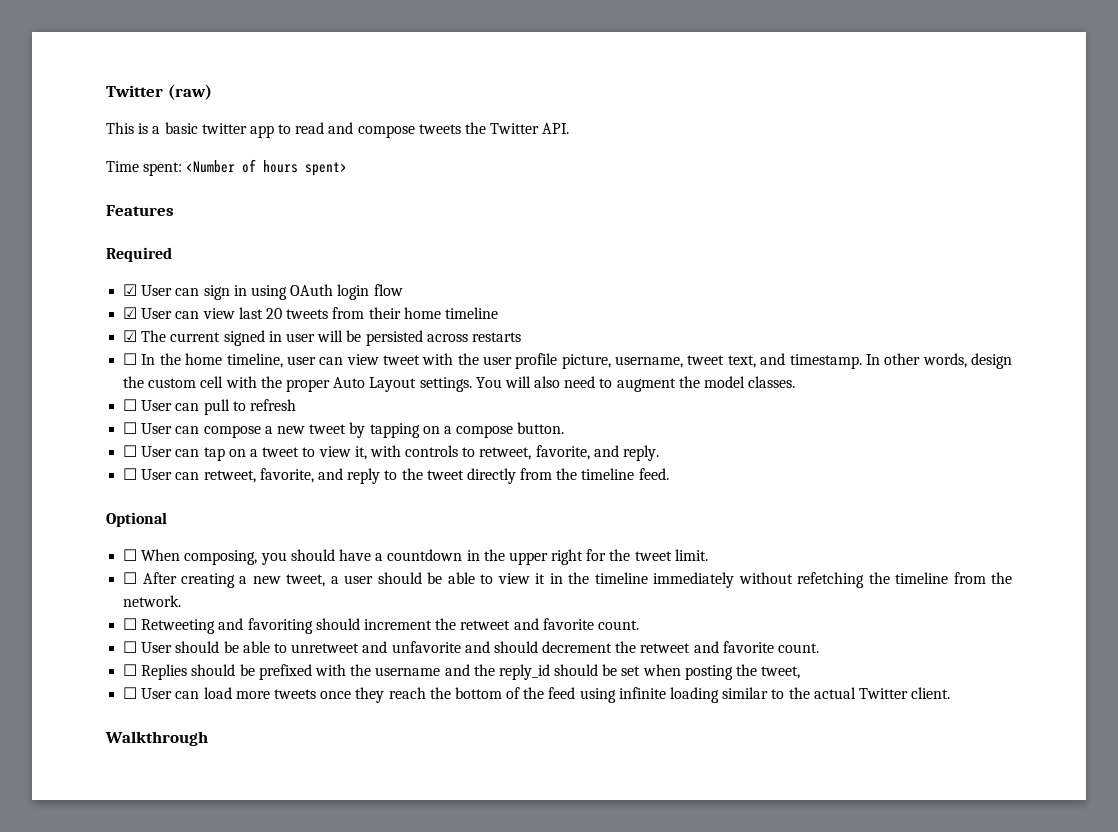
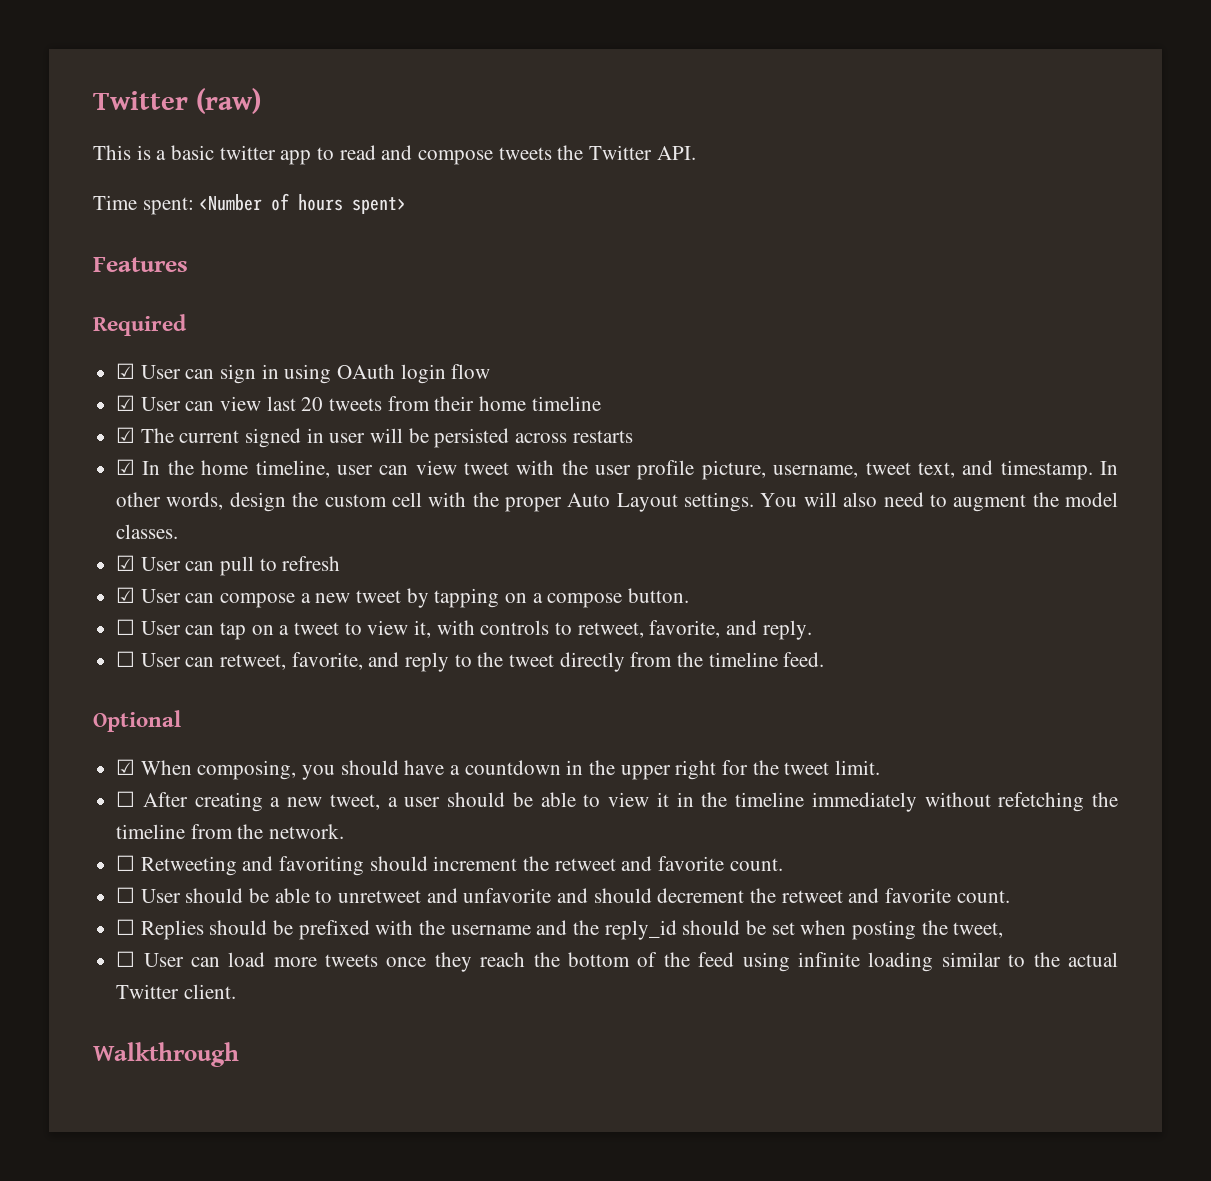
[123,353,138,365] ☐ -> [116,459,136,475] ☑
[123,399,138,411] ☐ -> [116,555,136,571] ☑
[123,422,138,434] ☐ -> [116,587,136,603] ☑
[123,549,138,561] ☐ -> [116,759,136,775] ☑

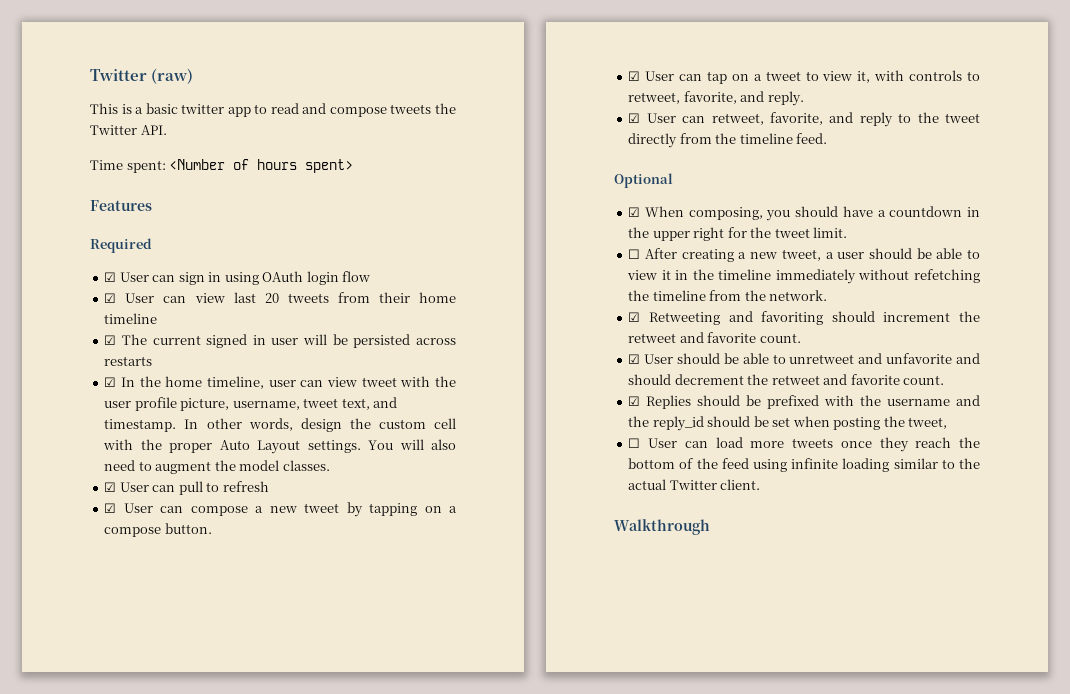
[116,619,136,635] ☐ -> [628,71,641,81] ☑
[116,651,136,667] ☐ -> [628,113,641,123] ☑
[116,855,136,871] ☐ -> [628,312,641,322] ☑
[116,887,136,903] ☐ -> [628,354,641,364] ☑
[116,919,136,935] ☐ -> [628,396,641,406] ☑

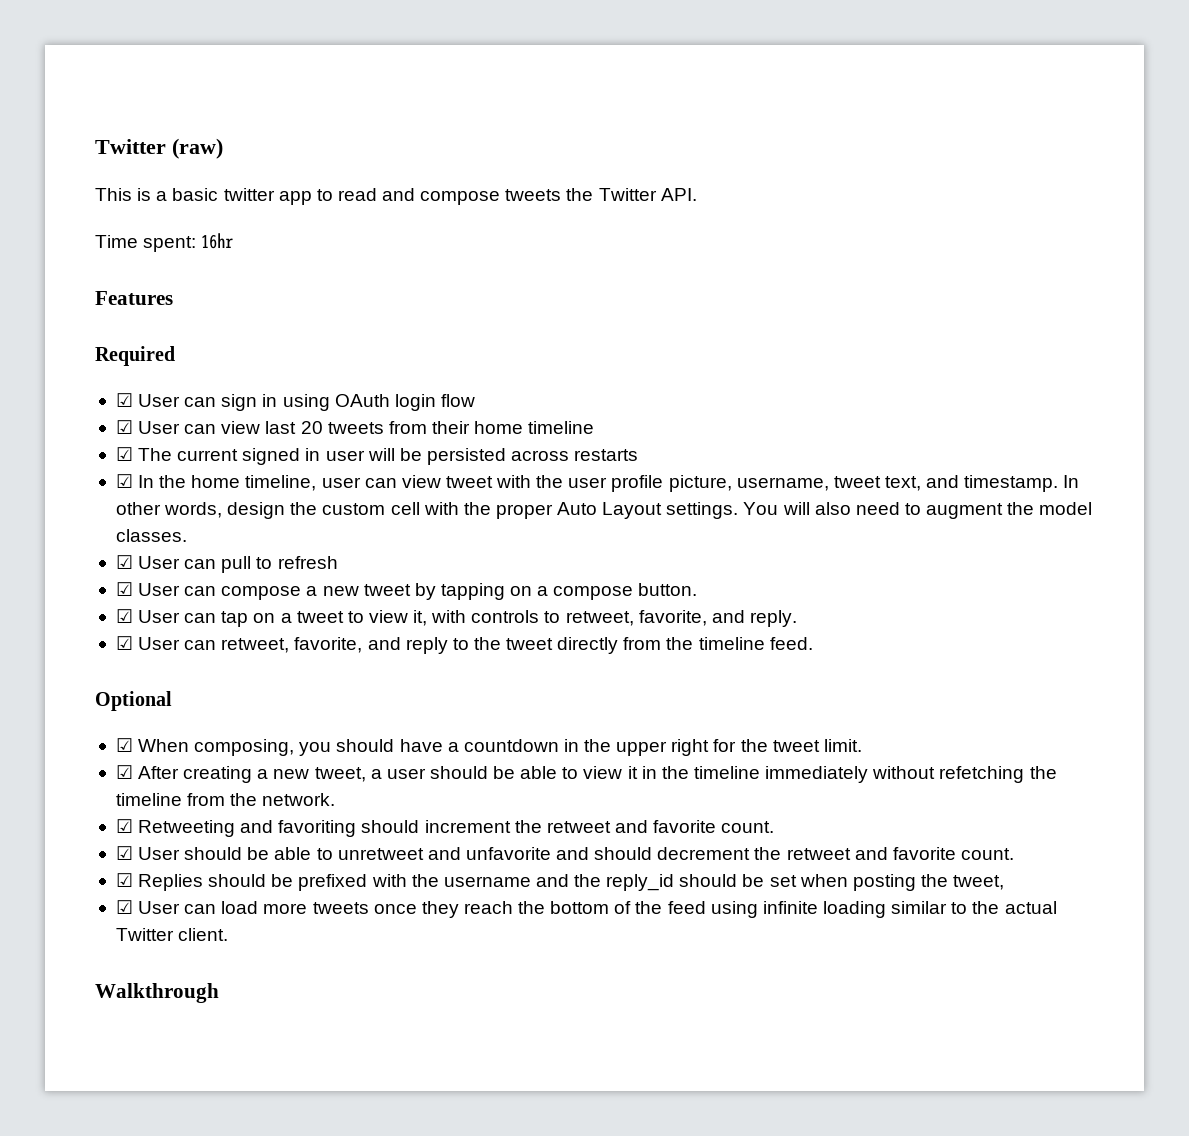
[169,159,354,173] <Number of hours spent> -> [201,233,234,249] 16hr
[628,249,641,259] ☐ -> [115,765,133,779] ☑
[628,438,641,448] ☐ -> [115,900,133,914] ☑

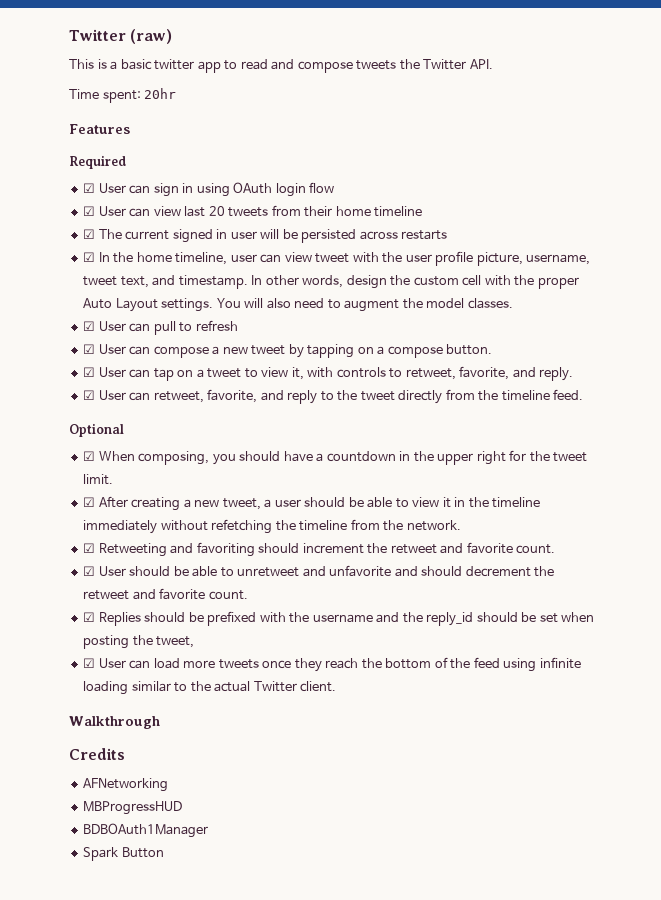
[201,233,234,249] 16hr -> [144,88,177,99] 20hr
(219, 993) none -> [69,748,125,760] [83,778,169,792] [83,801,183,815] [83,823,209,838] [83,847,164,861] // Credits // AFNetworking // MBProgressHUD // BDBOAuth1Manager // Spark Button

